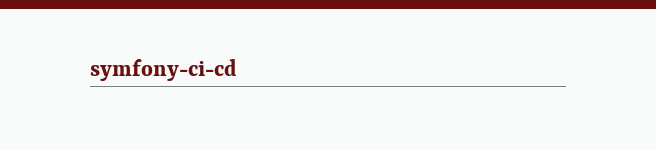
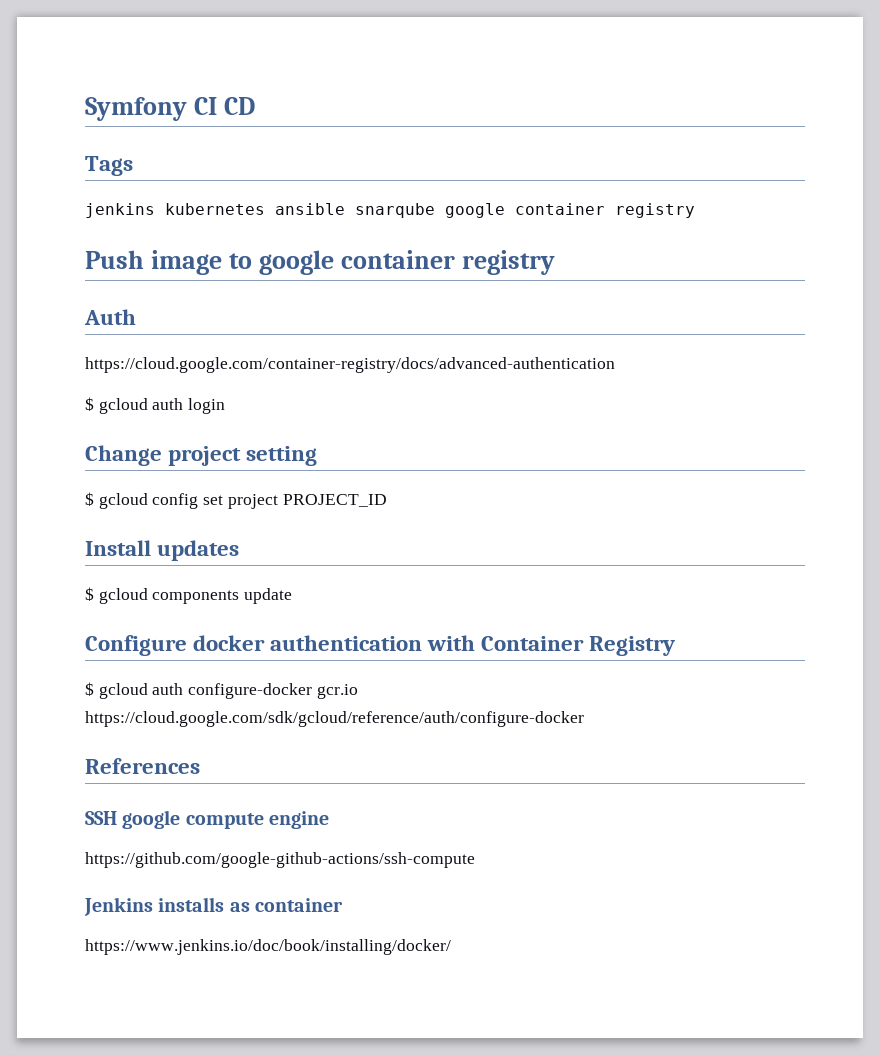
[90,59,237,81] symfony-ci-cd -> [85,97,256,121] [85,156,133,176] [85,203,695,218] [85,250,556,275] [84,309,136,325] [85,357,615,373] [85,397,226,414] [85,445,318,466] [85,492,387,509] [85,540,240,561] [85,587,293,604] [85,635,676,656] [85,682,358,699] [85,711,584,727] [85,758,200,774] [85,810,329,829] [85,852,475,868] [84,897,343,916] [85,939,451,955] Symfony CI CD // Tags // jenkins kubernetes ansible snarqube google container registry // Push image to google container registry // Auth // https://cloud.google.com/container-registry/docs/advanced-authentication // $ gcloud auth login // Change project setting // $ gcloud config set project PROJECT_ID // Install updates // $ gcloud components update // Configure docker authentication with Container Registry // $ gcloud auth configure-docker gcr.io https://cloud.google.com/sdk/gcloud/reference/auth/configure-docker // References // SSH google compute engine // https://github.com/google-github-actions/ssh-compute // Jenkins installs as container // https://www.jenkins.io/doc/book/installing/docker/

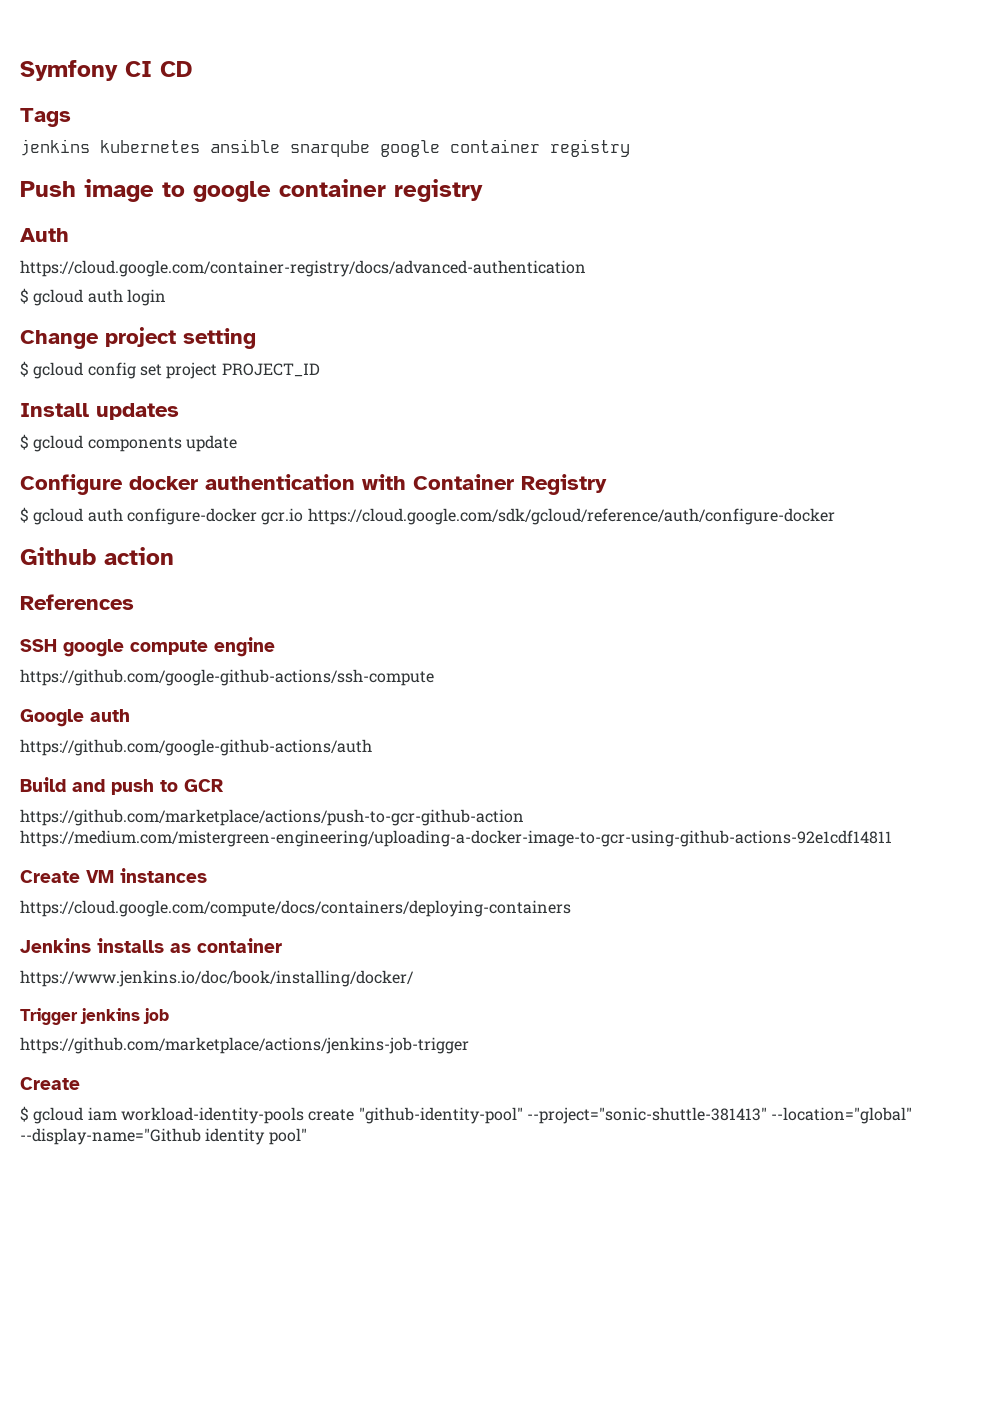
(584, 719) none -> [20,547,174,565] // Github action
(475, 860) none -> [20,709,130,727] [20,739,372,756] [20,777,224,795] [20,809,524,826] [20,830,892,847] [20,868,207,883] [20,900,571,917] // Google auth // https://github.com/google-github-actions/auth // Build and push to GCR // https://github.com/marketplace/actions/push-to-gcr-github-action https://medium.com/mistergreen-engineering/uploading-a-docker-image-to-gcr-using-github-actions-92e1cdf14811 // Create VM instances // https://cloud.google.com/compute/docs/containers/deploying-containers
(451, 947) none -> [20,1008,169,1025] [20,1037,469,1054] [20,1077,80,1090] [20,1106,913,1124] [20,1128,307,1145] // Trigger jenkins job // https://github.com/marketplace/actions/jenkins-job-trigger // Create // $ gcloud iam workload-identity-pools create "github-identity-pool" --project="sonic-shuttle-381413" --location="global" --display-name="Github identity pool"

